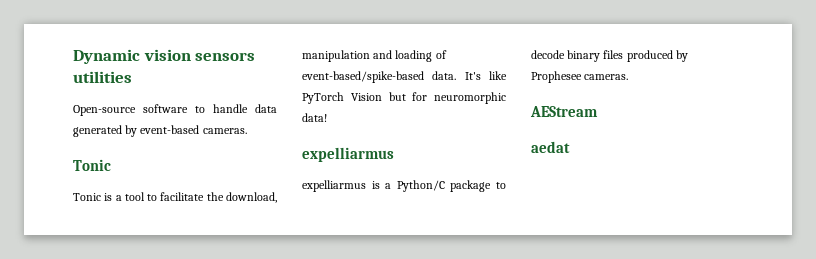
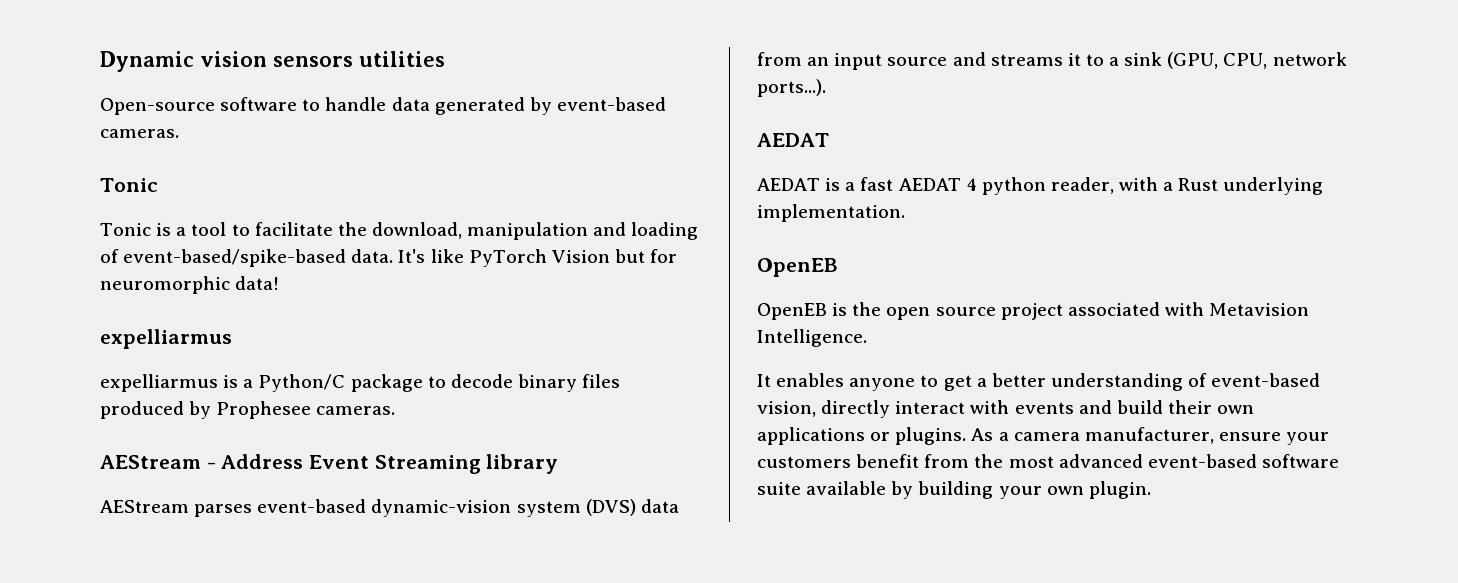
[531,141,570,153] // aedat -> [206,454,559,474] [100,499,679,517] [757,52,1347,70] [757,79,826,97] [757,133,829,147] [757,177,1324,195] [757,204,905,222] [757,258,837,277] [757,302,1310,320] [757,329,867,347] [757,373,1321,391] [757,400,1255,418] [757,427,1330,445] [757,454,1339,468] [757,481,1151,499] - Address Event Streaming library // AEStream parses event-based dynamic-vision system (DVS) data from an input source and streams it to a sink (GPU, CPU, network ports...). // AEDAT // AEDAT is a fast AEDAT 4 python reader, with a Rust underlying implementation. // OpenEB // OpenEB is the open source project associated with Metavision Intelligence. // It enables anyone to get a better understanding of event-based vision, directly interact with events and build their own applications or plugins. As a camera manufacturer, ensure your customers benefit from the most advanced event-based software suite available by building your own plugin.

